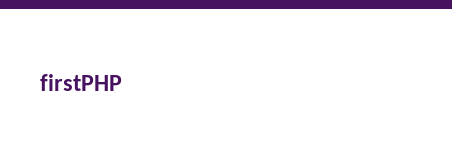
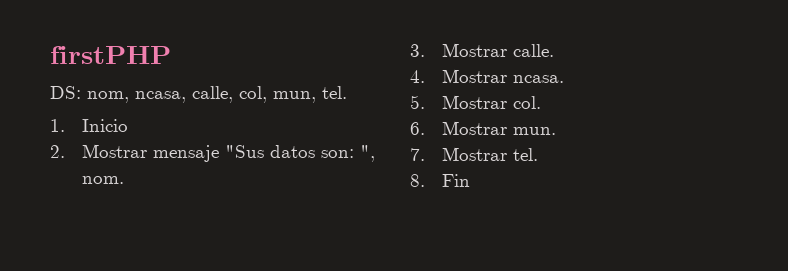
(122, 82) none -> [50,86,347,103] [50,119,128,132] [50,144,375,162] [81,176,124,184] [410,43,554,57] [410,69,564,83] [410,95,541,109] [410,121,556,135] [410,147,538,161] [410,174,470,187] // DS: nom, ncasa, calle, col, mun, tel. // 1. Inicio // 2. Mostrar mensaje "Sus datos son: ", nom. // 3. Mostrar calle. // 4. Mostrar ncasa. // 5. Mostrar col. // 6. Mostrar mun. // 7. Mostrar tel. // 8. Fin

